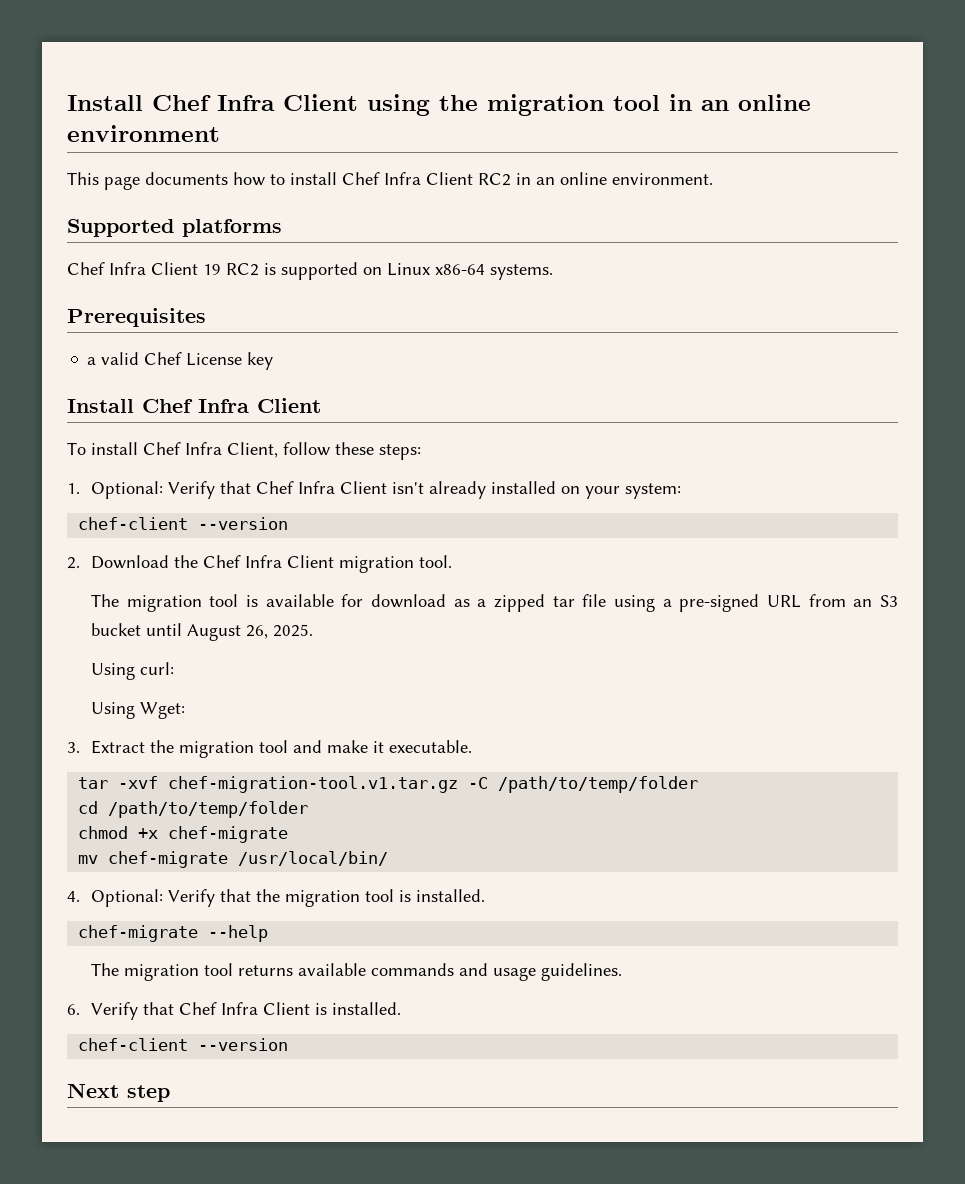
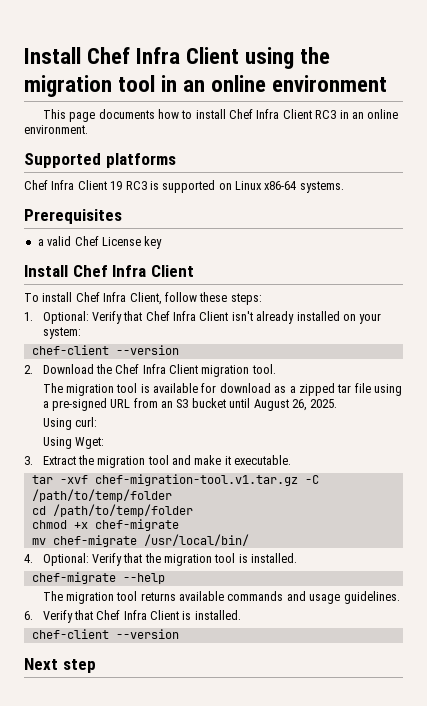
[478,173,511,186] RC2 -> [315,110,337,119] RC3
[226,263,259,276] RC2 -> [125,181,147,190] RC3

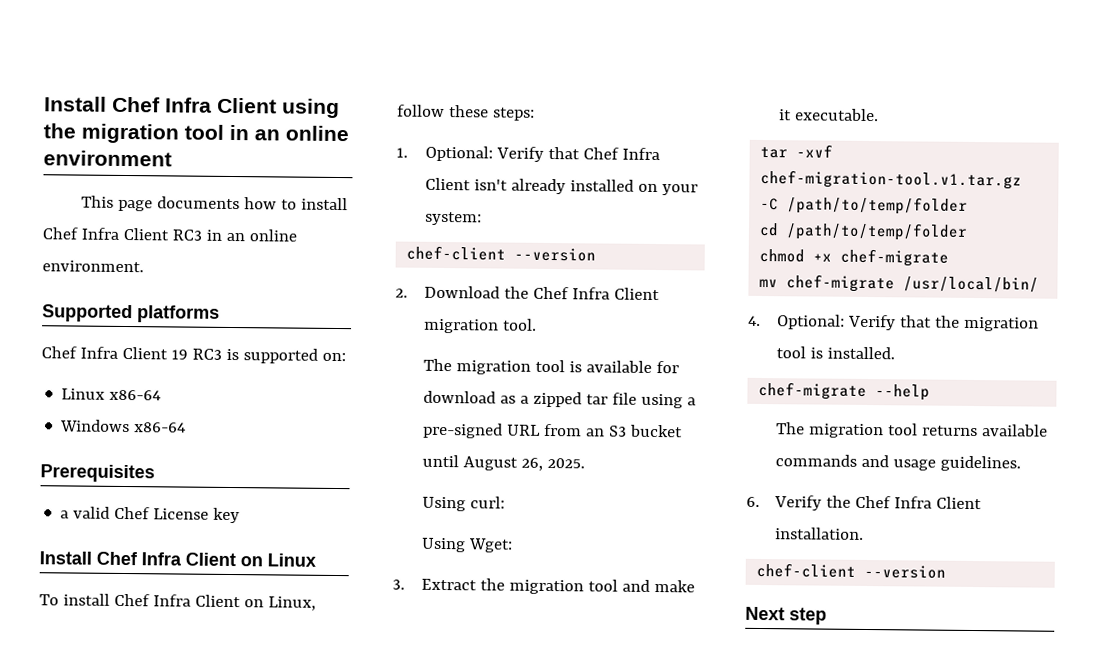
[218,183,232,190] on -> [321,352,346,362] on: //
[299,181,344,193] systems. -> [60,419,187,433] // Windows x86-64
(194, 271) none -> [240,553,316,567] on Linux
[129,292,162,305] Client, -> [194,594,316,611] Client on Linux,
[73,610,241,620] that Chef Infra Client is installed. -> [825,495,982,510] [774,527,864,540] the Chef Infra Client installation.

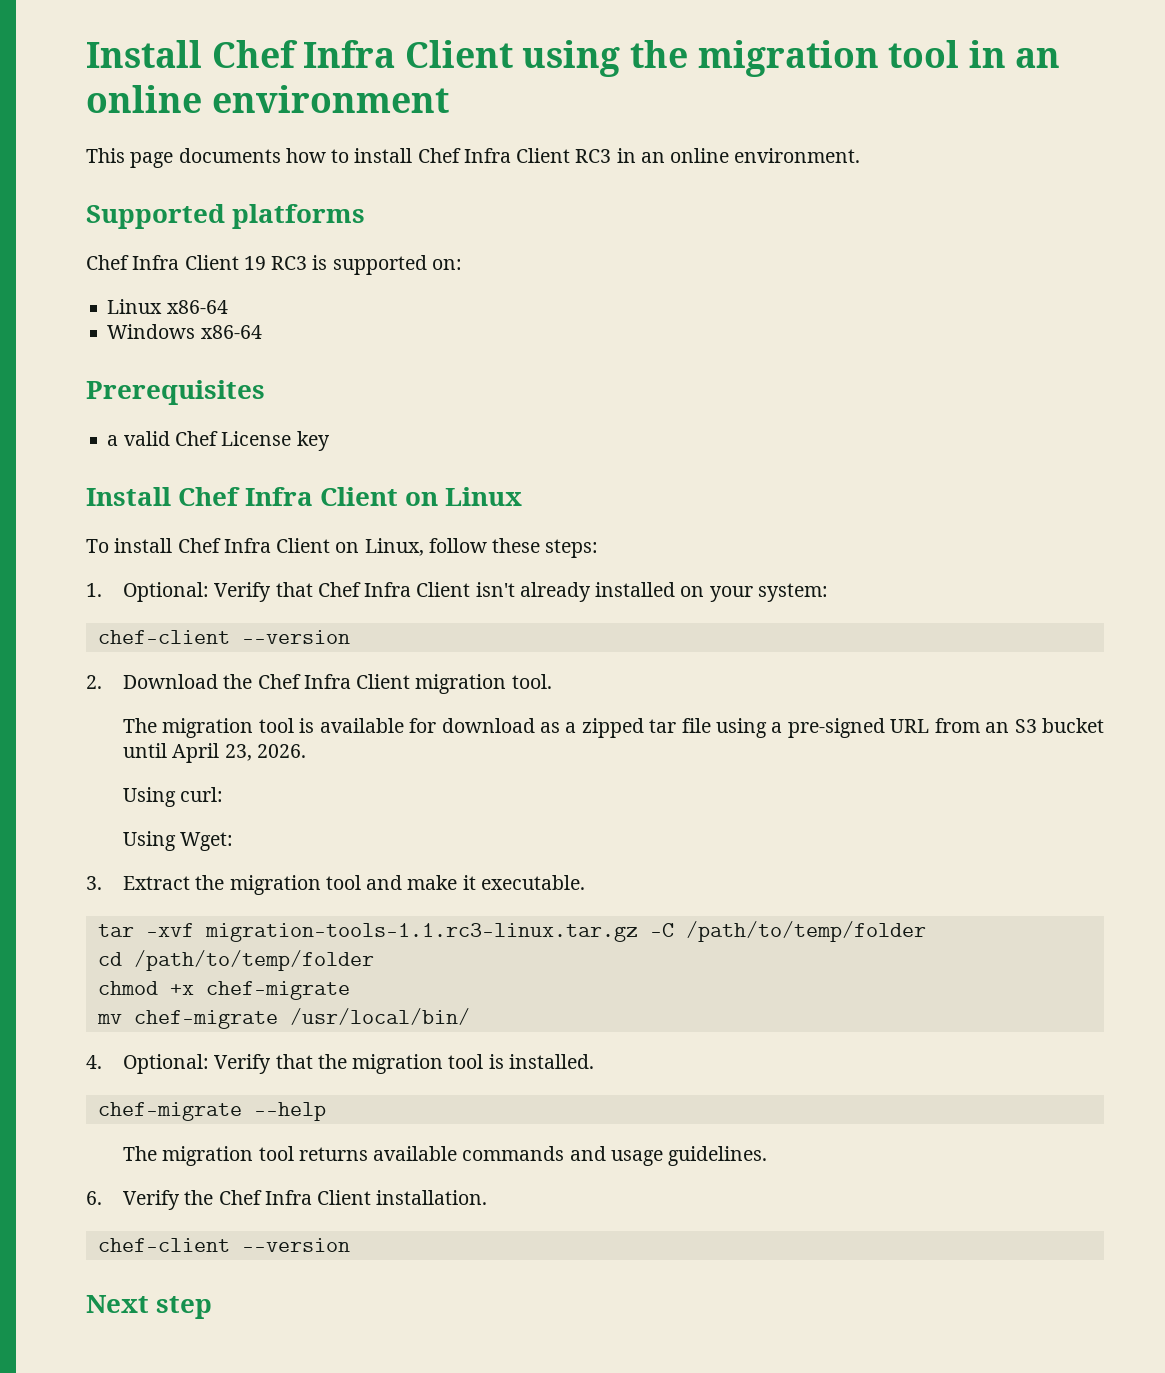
[462,456,585,471] August 26, 2025. -> [172,743,306,763] April 23, 2026.
[760,169,1023,190] chef-migration-tool.v1.tar.gz -> [204,923,638,942] migration-tools-1.1.rc3-linux.tar.gz

